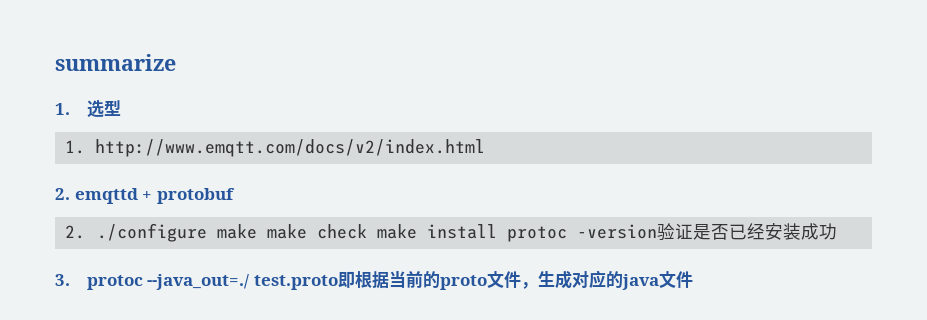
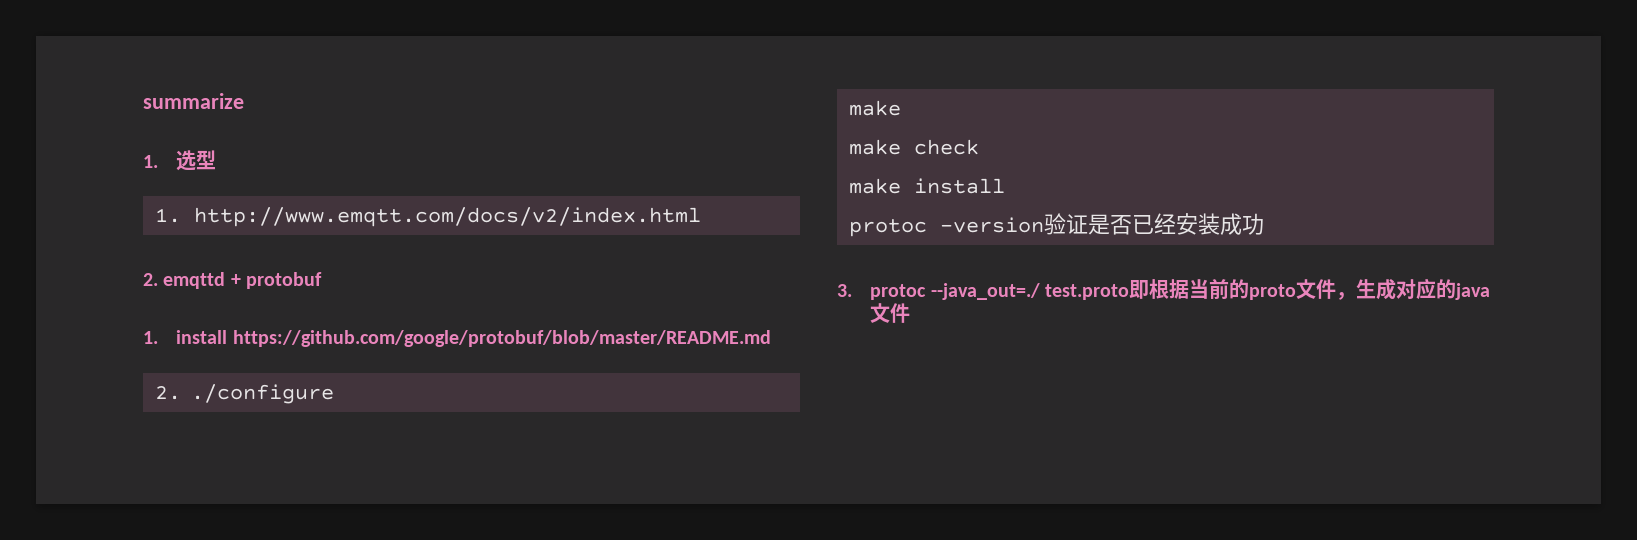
(235, 196) none -> [143,330,771,347] // 1. install https://github.com/google/protobuf/blob/master/README.md
[216,224,257,239] make -> [849,100,901,116] // make //
(367, 231) none -> (979, 147) //
(497, 231) none -> (1005, 186) //

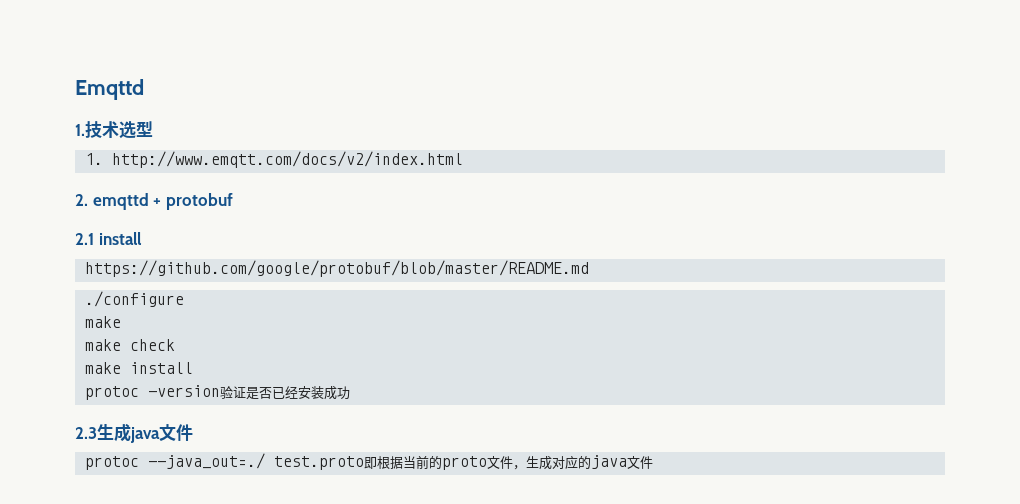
[143,93,244,109] [143,155,158,168] summarize // 1. -> [75,79,144,100] [75,121,119,138] Emqttd // 1.技术
[143,330,228,344] 1. install -> [75,232,142,245] 2.1 install //
[155,386,181,400] 2. -> (590, 268) none
[837,284,852,297] 3. -> [75,423,193,443] 2.3生成java文件 //

